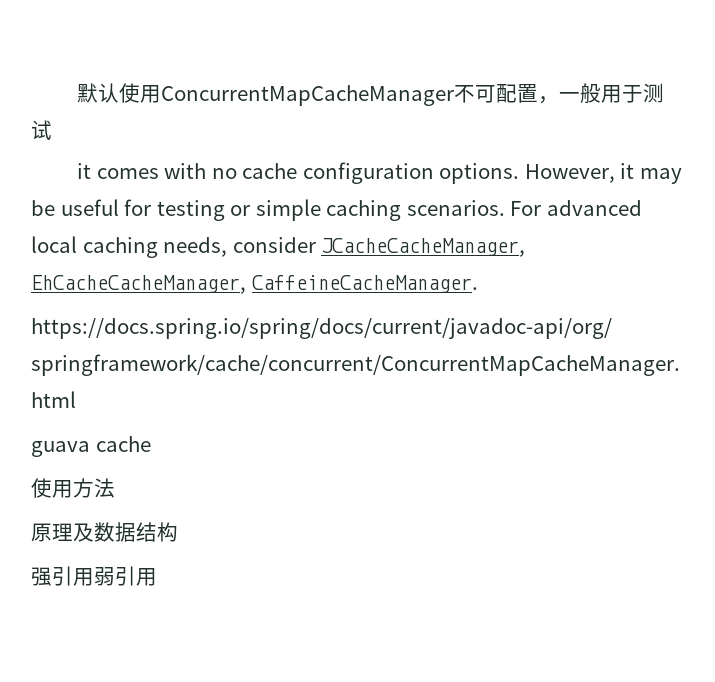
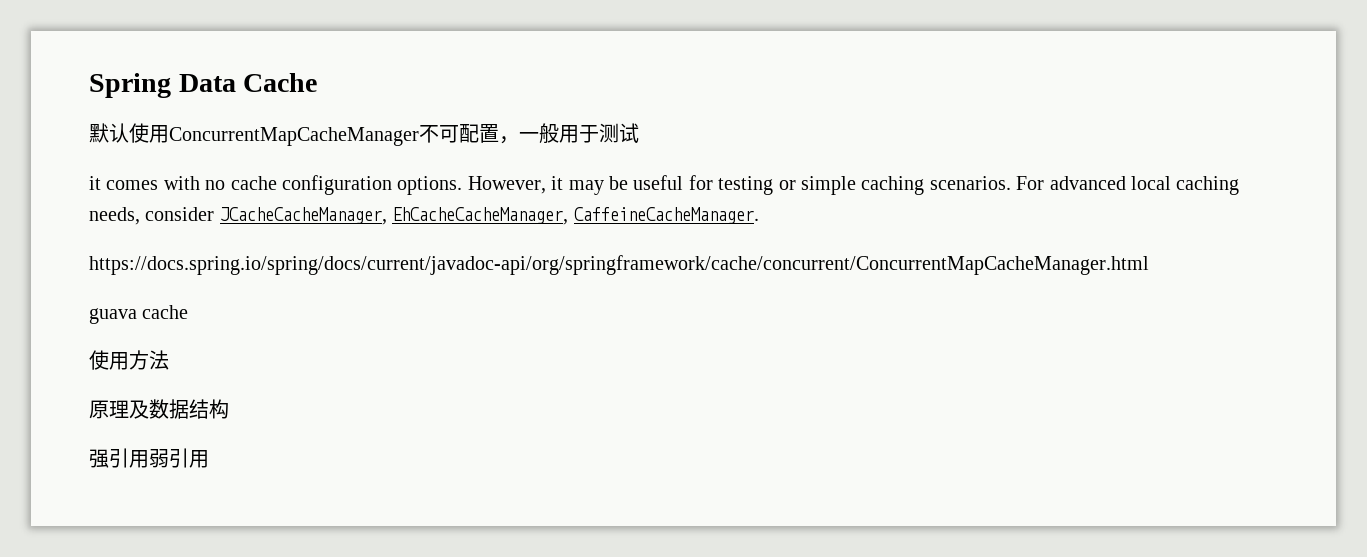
(77, 93) none -> [89,73,318,98] Spring Data Cache //

